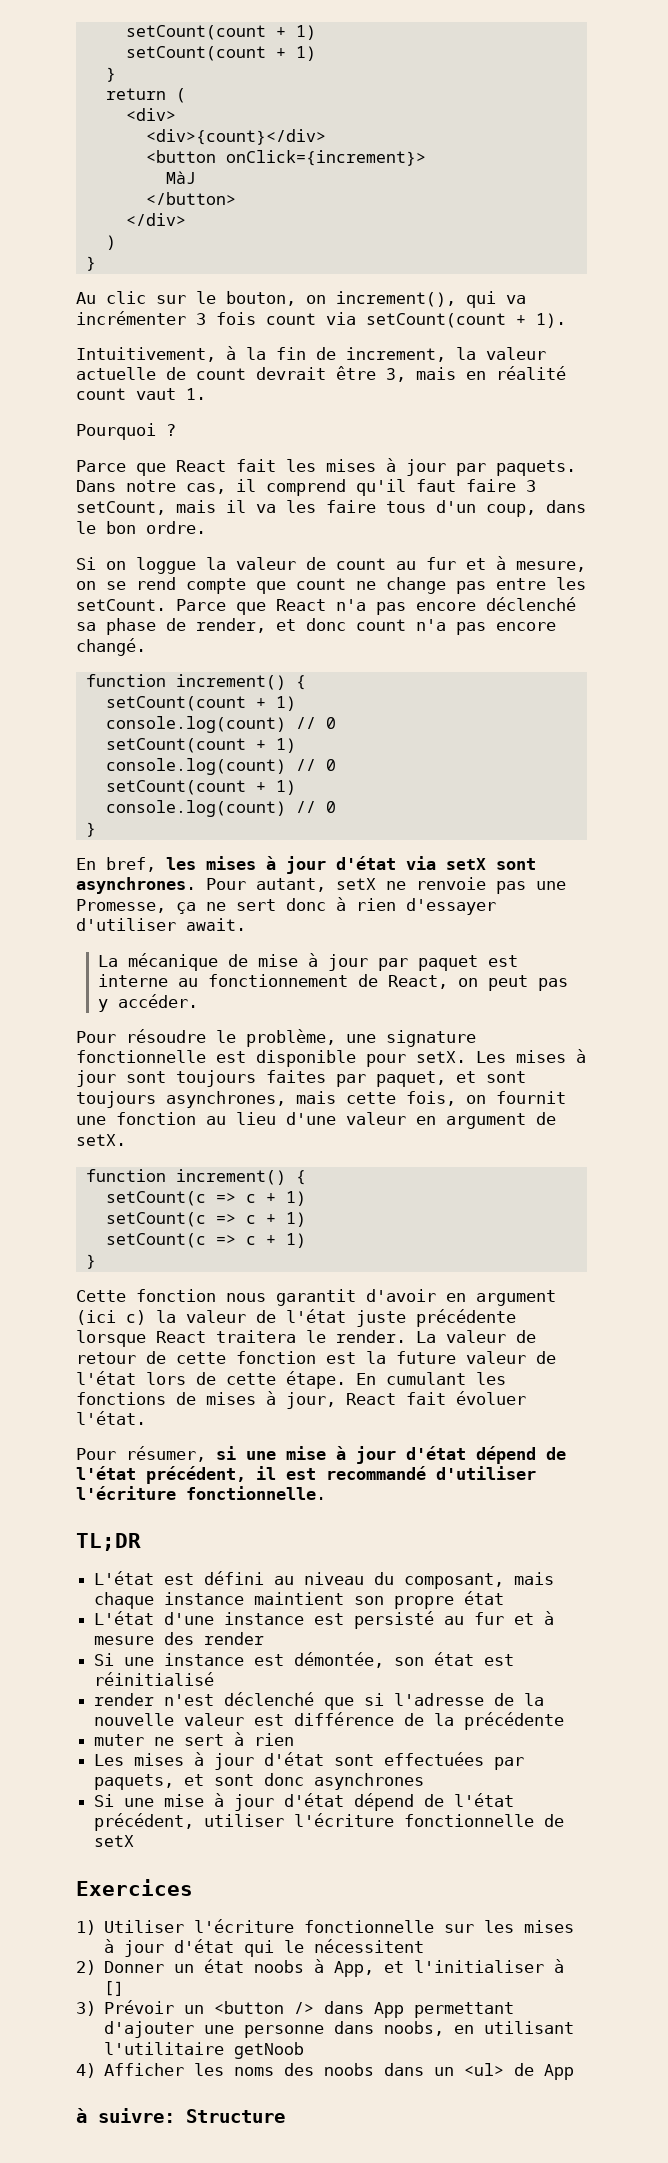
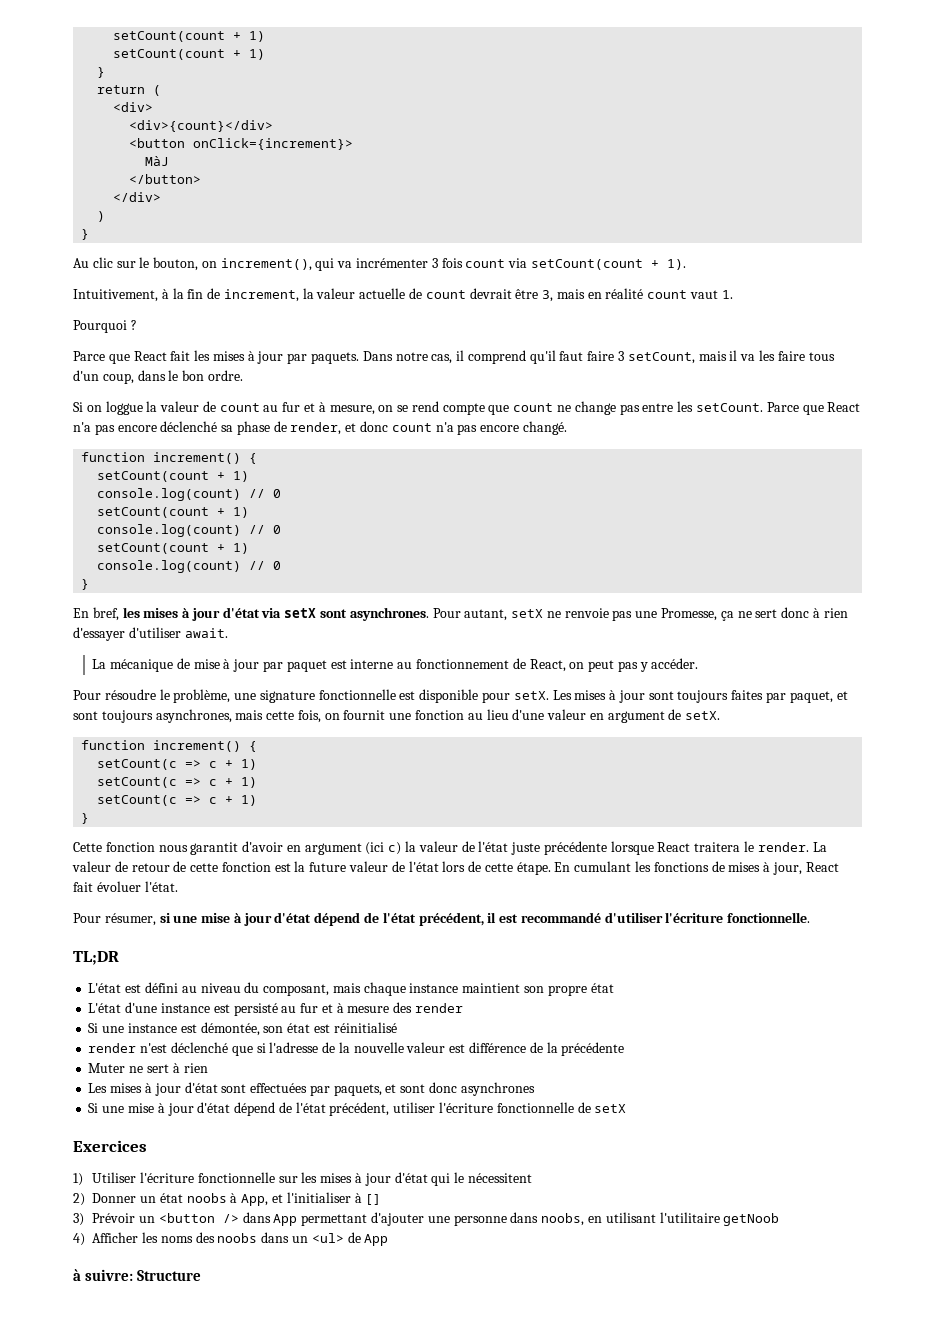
[94,1734,145,1746] muter -> [88,1063,126,1073] Muter

